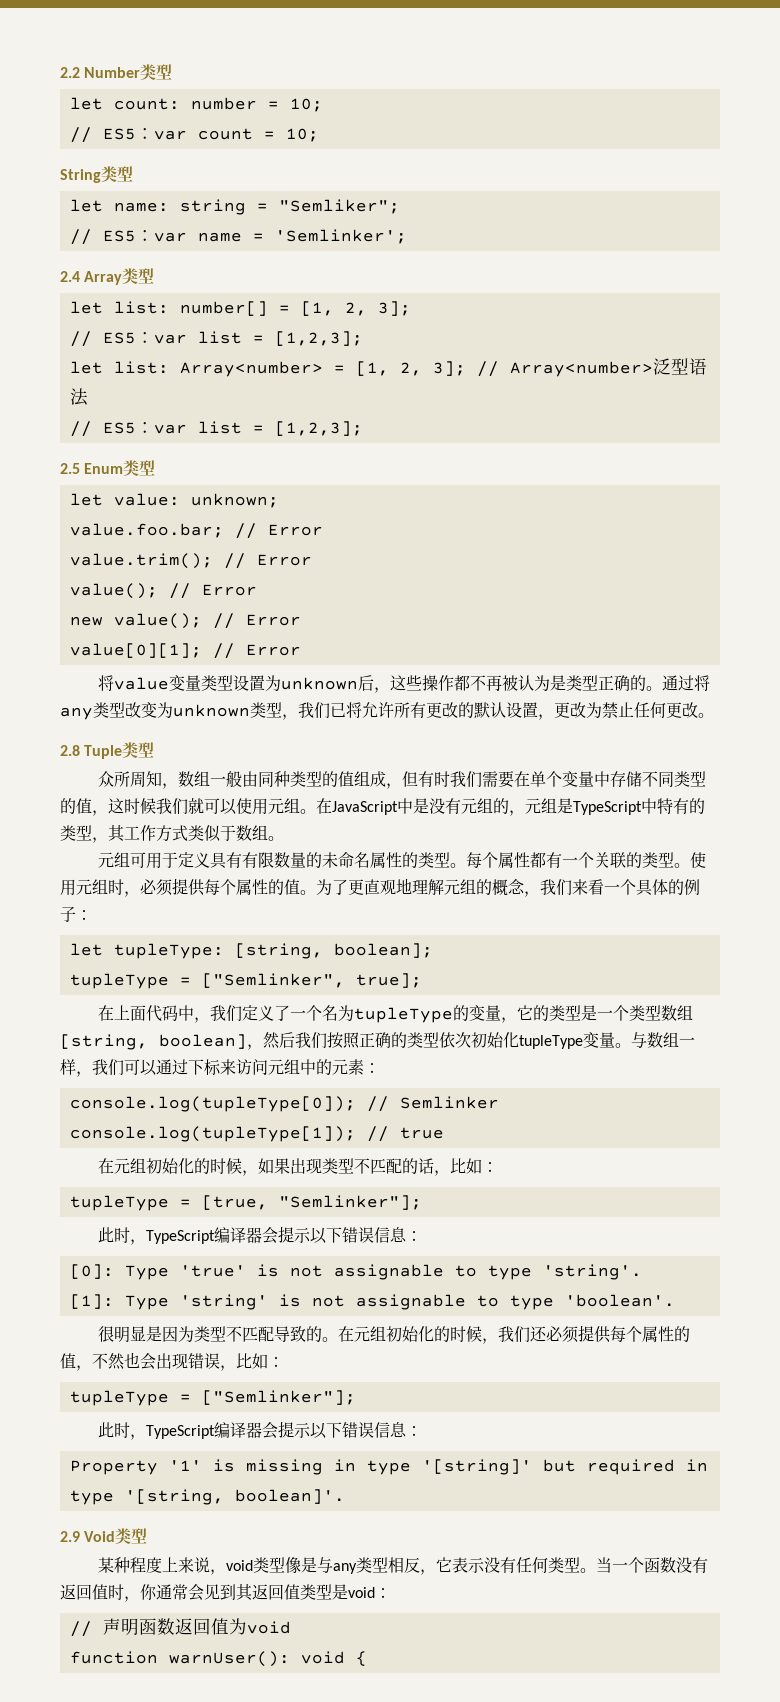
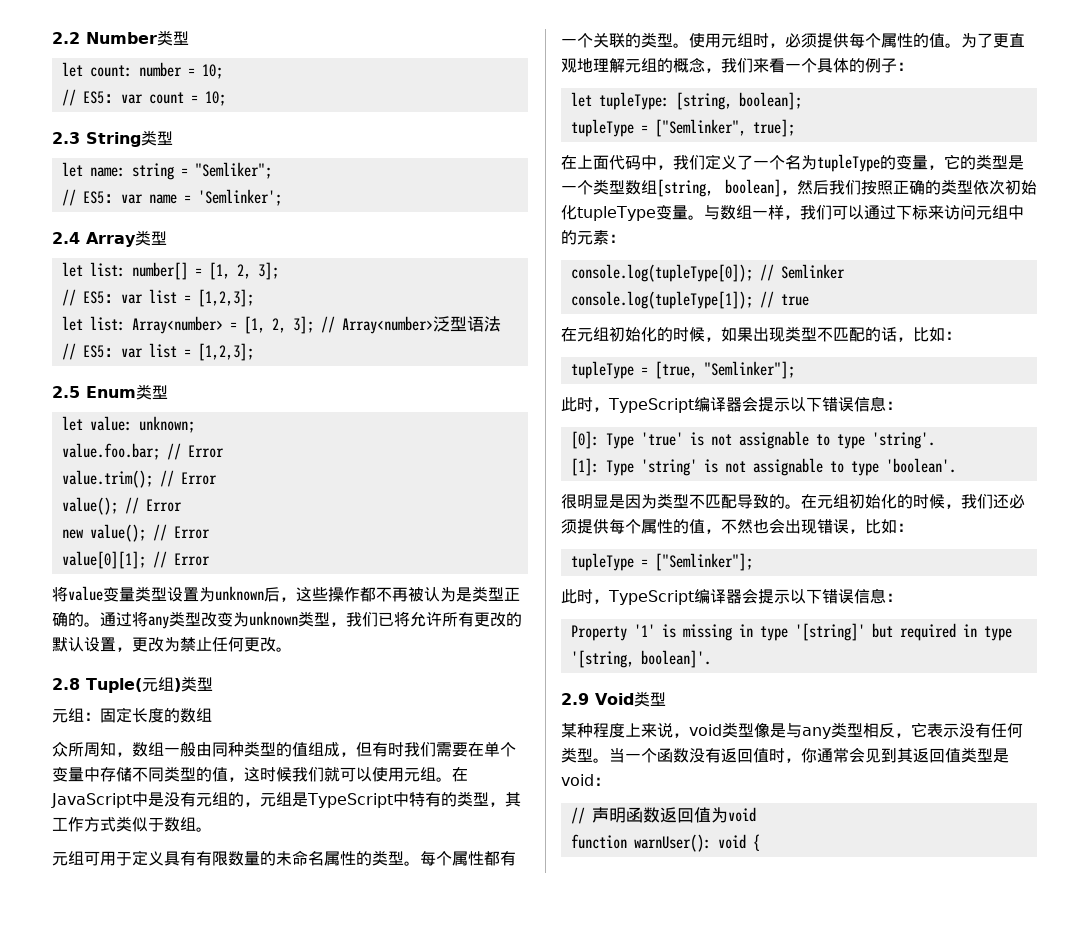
(319, 135) none -> [52,132,80,144] 2.3
[84,742,155,759] Tuple类型 -> [86,676,213,693] [52,707,212,723] Tuple(元组)类型 // 元组：固定长度的数组

